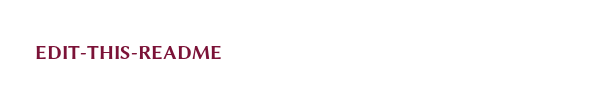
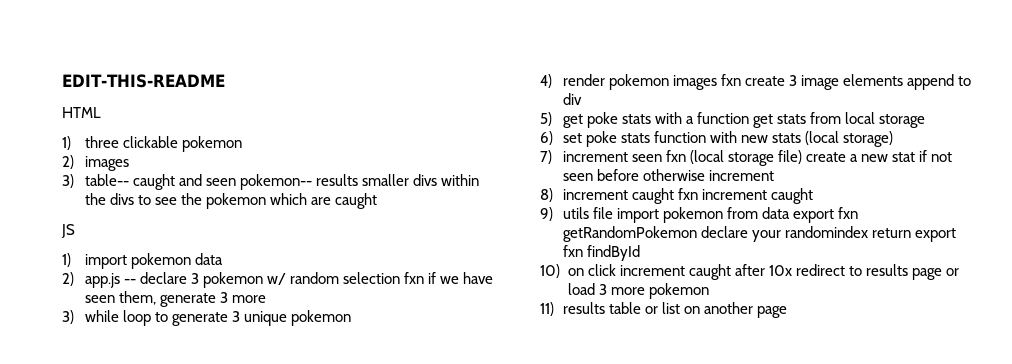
(222, 52) none -> [62,107,101,118] [62,136,242,152] [62,155,129,171] [62,174,480,190] [84,193,378,209] [61,224,75,238] [62,253,223,269] [62,272,494,288] [84,291,266,307] [62,310,352,326] [540,74,972,90] [562,93,582,105] [540,112,926,128] [540,131,894,147] [540,150,953,166] [562,169,774,181] [540,188,813,204] [540,207,859,223] [562,226,956,242] [562,245,640,261] [540,264,960,280] [567,283,709,299] [540,302,788,318] // HTML // 1) three clickable pokemon // 2) images // 3) table-- caught and seen pokemon-- results smaller divs within the divs to see the pokemon which are caught // JS // 1) import pokemon data // 2) app.js -- declare 3 pokemon w/ random selection fxn if we have seen them, generate 3 more // 3) while loop to generate 3 unique pokemon // 4) render pokemon images fxn create 3 image elements append to div // 5) get poke stats with a function get stats from local storage // 6) set poke stats function with new stats (local storage) // 7) increment seen fxn (local storage file) create a new stat if not seen before otherwise increment // 8) increment caught fxn increment caught // 9) utils file import pokemon from data export fxn getRandomPokemon declare your randomindex return export fxn findById // 10) on click increment caught after 10x redirect to results page or load 3 more pokemon // 11) results table or list on another page

